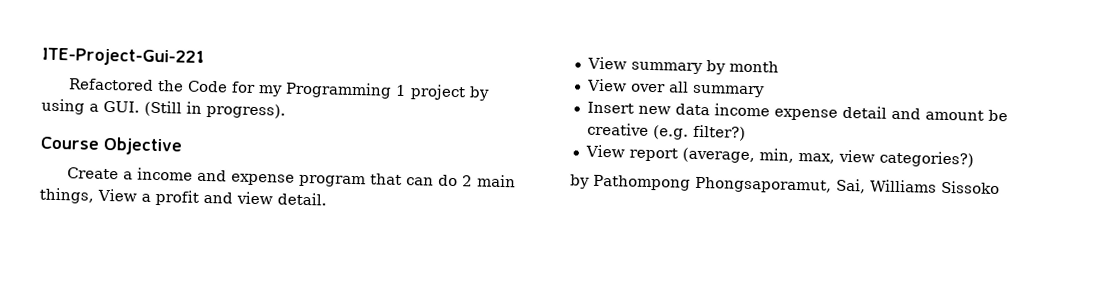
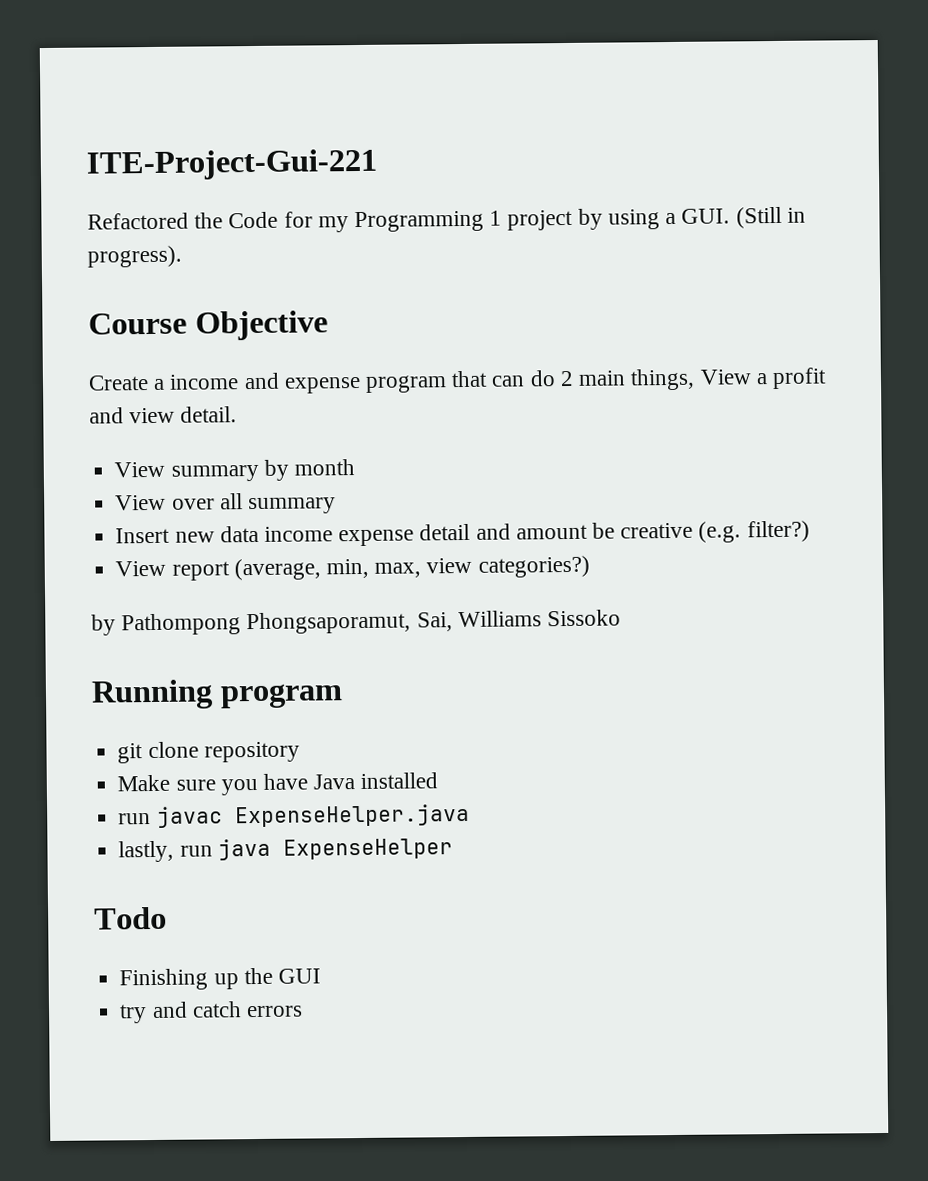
(1000, 187) none -> [91,679,343,710] [117,741,300,764] [117,772,439,796] [118,803,470,828] [118,838,453,863] [94,906,167,930] [119,967,321,991] [119,1001,303,1024] // Running program // git clone repository // Make sure you have Java installed // run javac ExpenseHelper.java // lastly, run java ExpenseHelper // Todo // Finishing up the GUI // try and catch errors

